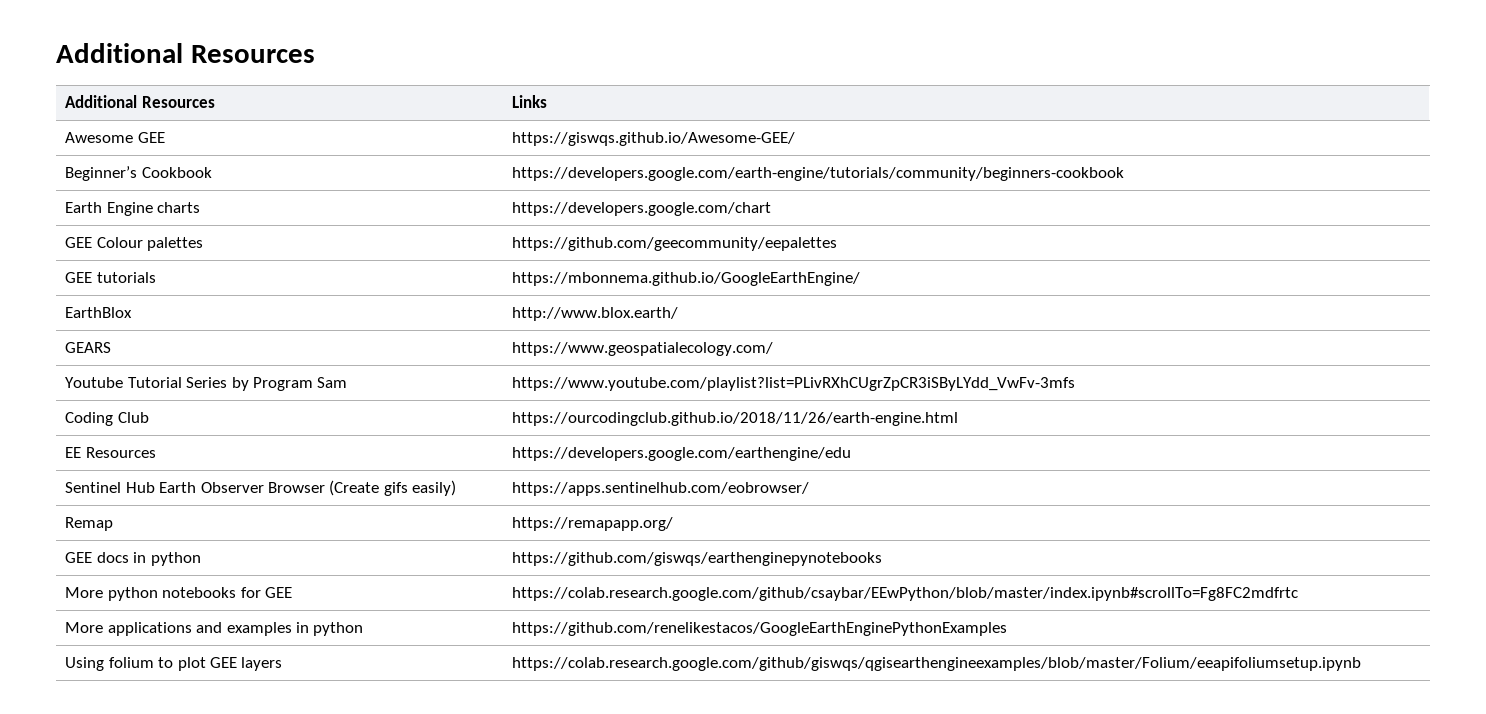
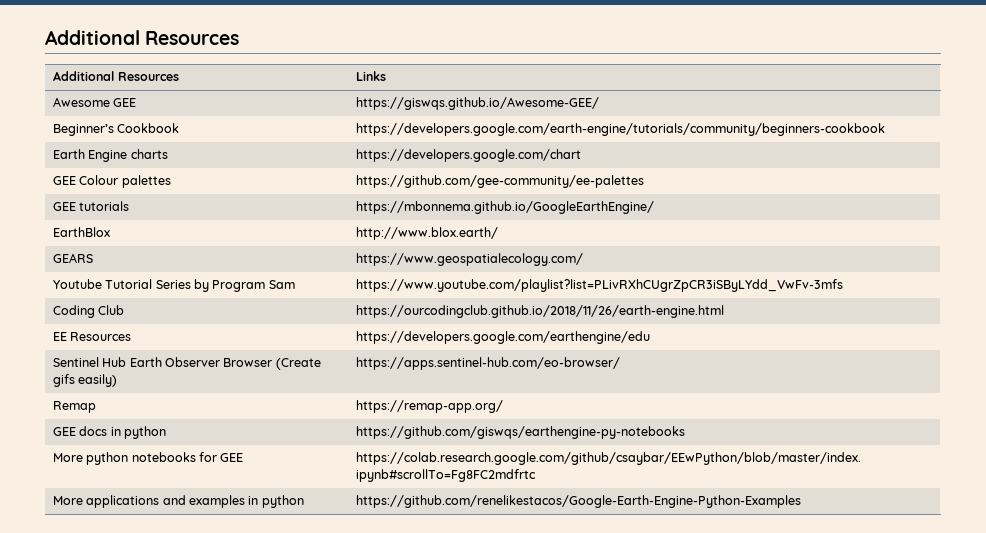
[512,237,838,251] https://github.com/geecommunity/eepalettes -> [355,175,644,188] https://github.com/gee-community/ee-palettes
[512,482,810,496] https://apps.sentinelhub.com/eobrowser/ -> [355,357,620,370] https://apps.sentinel-hub.com/eo-browser/
[512,517,674,531] https://remapapp.org/ -> [355,400,503,413] https://remap-app.org/
[512,552,883,566] https://github.com/giswqs/earthenginepynotebooks -> [355,426,685,439] https://github.com/giswqs/earthengine-py-notebooks
[512,622,1008,636] [65,657,283,671] [512,657,1362,671] https://github.com/renelikestacos/GoogleEarthEnginePythonExamples // Using folium to plot GEE layers | https://colab.research.google.com/github/giswqs/qgisearthengineexamples/blob/master/Folium/eeapifoliumsetup.ipynb -> [355,495,801,508] https://github.com/renelikestacos/Google-Earth-Engine-Python-Examples

